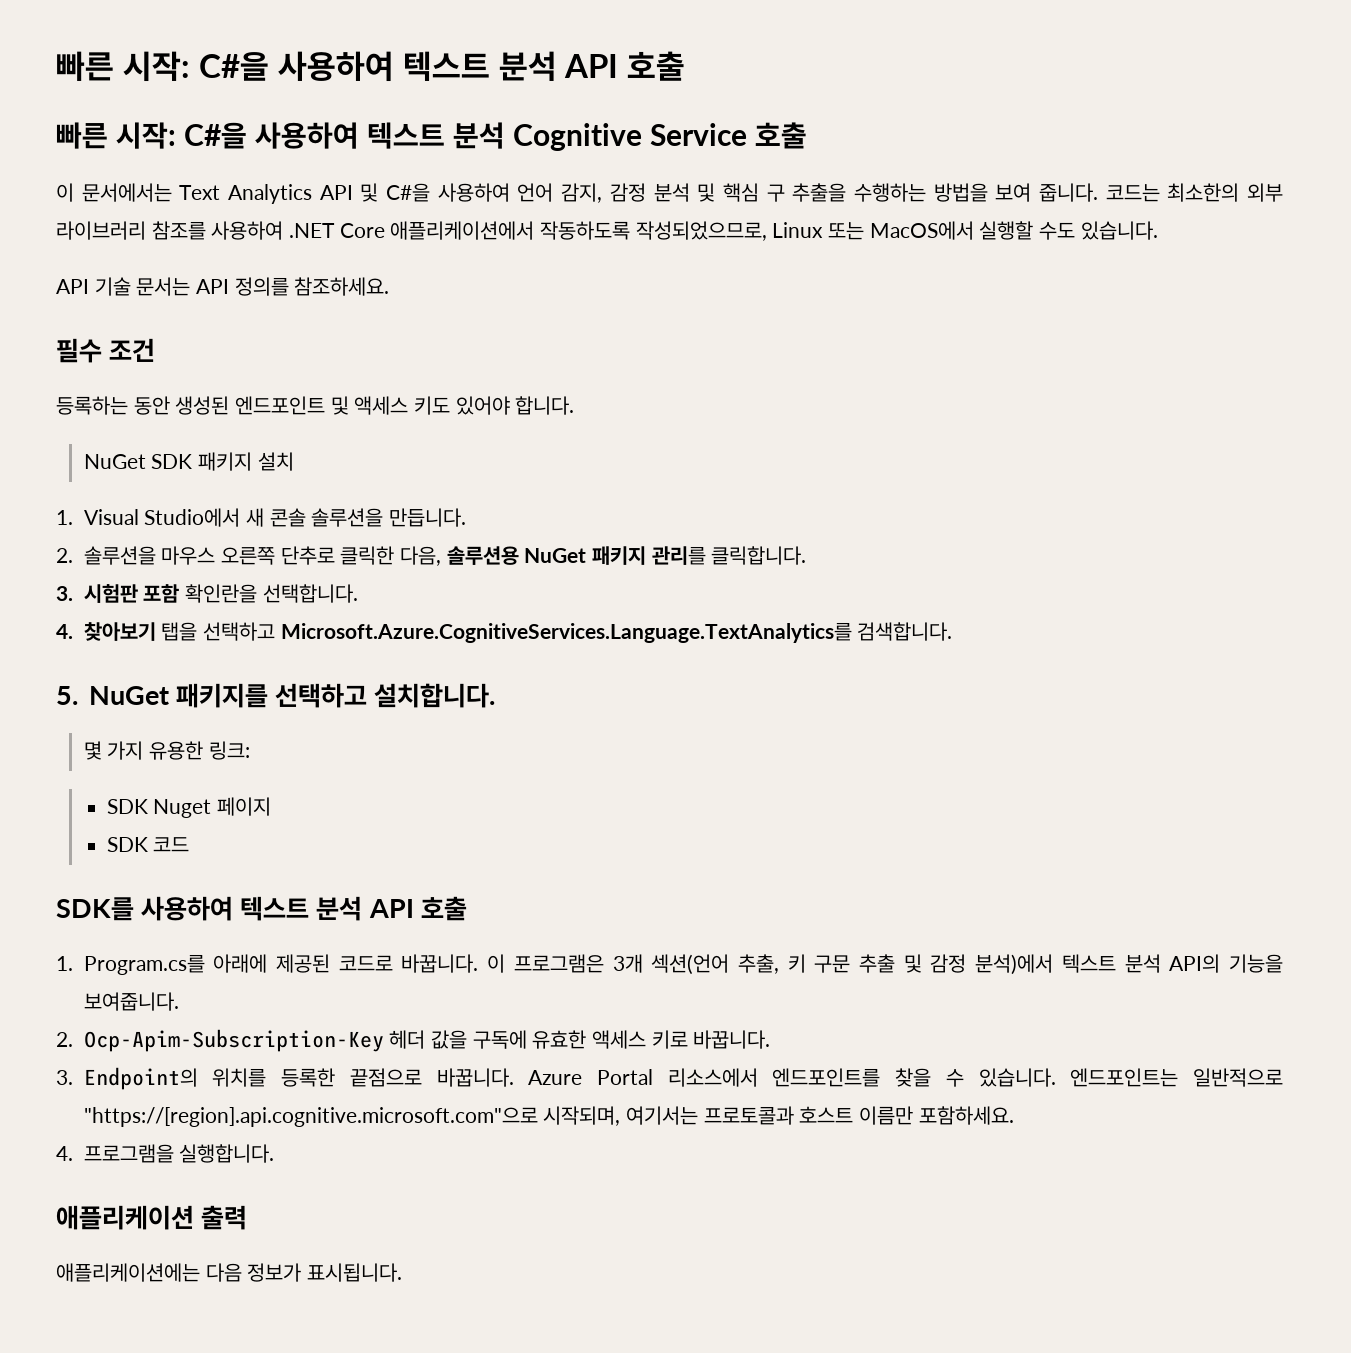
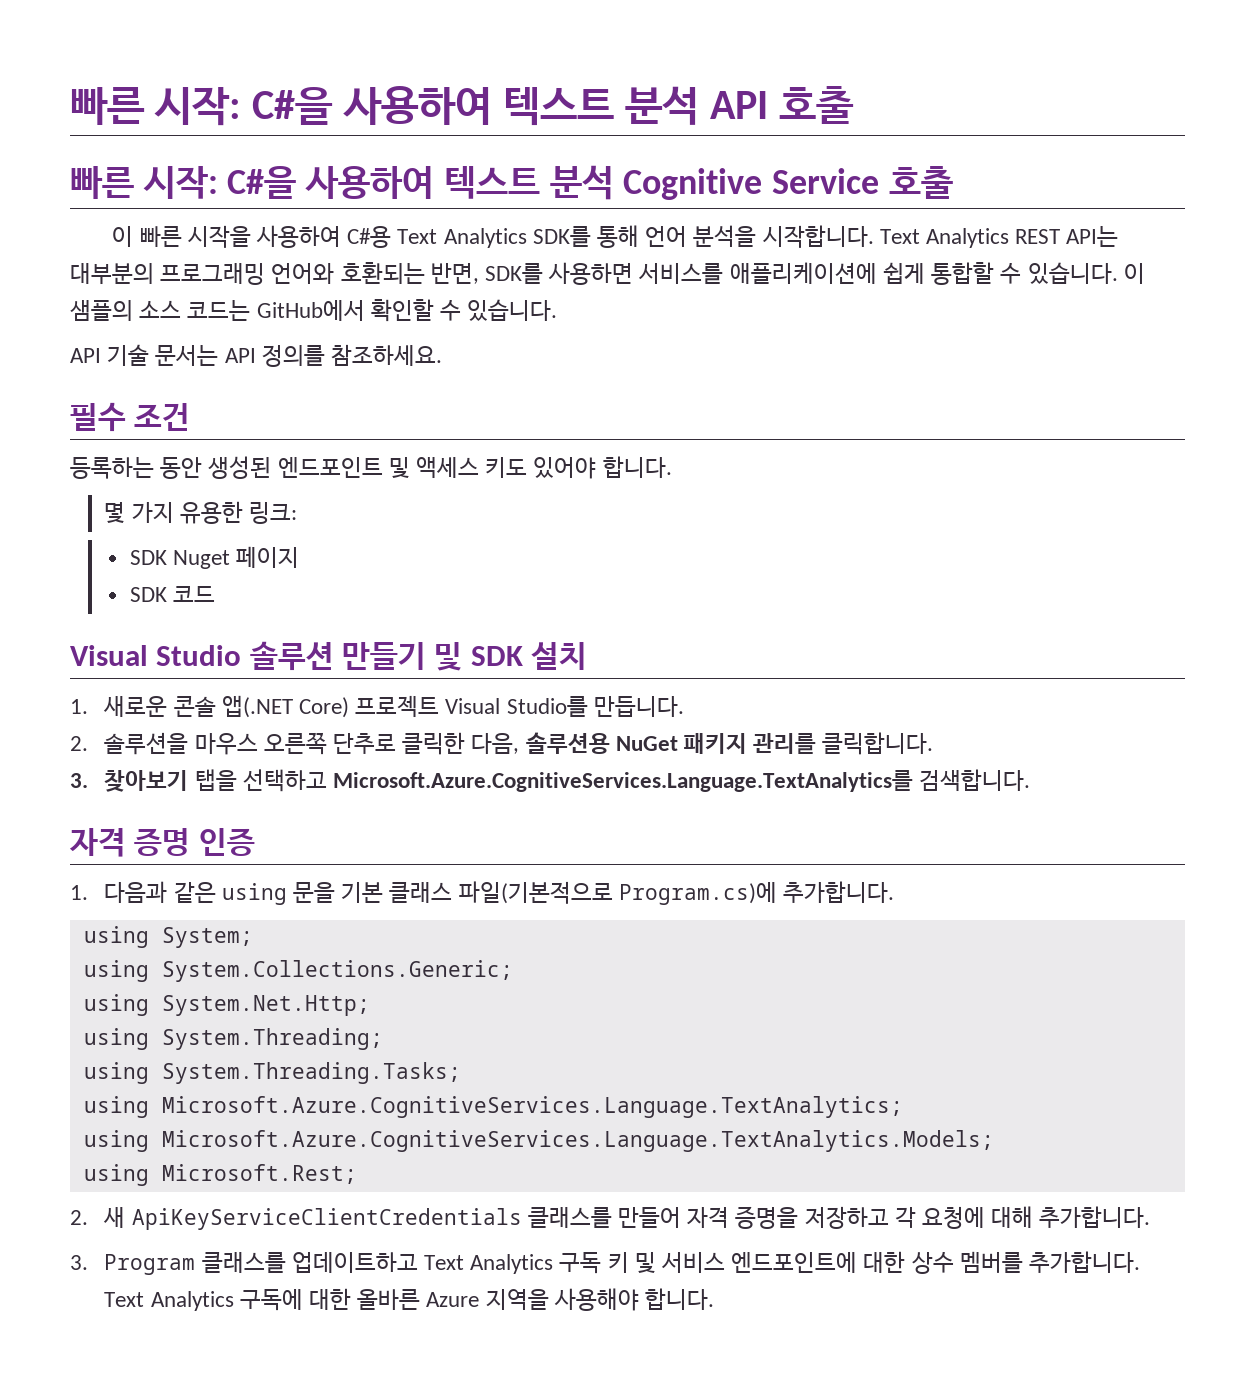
[81,183,1283,204] [56,221,1076,241] 문서에서는 Text Analytics API 및 C#을 사용하여 언어 감지, 감정 분석 및 핵심 구 추출을 수행하는 방법을 보여 줍니다. 코드는 최소한의 외부 라이브러리 참조를 사용하여 .NET Core 애플리케이션에서 작동하도록 작성되었으므로, Linux 또는 MacOS에서 실행할 수도 -> [139,225,1119,248] [70,262,1145,285] [70,299,462,322] 빠른 시작을 사용하여 C#용 Text Analytics SDK를 통해 언어 분석을 시작합니다. Text Analytics REST API는 대부분의 프로그래밍 언어와 호환되는 반면, SDK를 사용하면 서비스를 애플리케이션에 쉽게 통합할 수 있습니다. 이 샘플의 소스 코드는 GitHub에서 확인할 수
[83,452,294,471] [56,508,384,527] NuGet SDK 패키지 설치 // 1. Visual Studio에서 새 콘솔 솔루션을 -> [104,501,297,524] [129,546,300,569] [129,586,215,602] [70,641,588,671] [70,695,588,718] 몇 가지 유용한 링크: // SDK Nuget 페이지 // SDK 코드 // Visual Studio 솔루션 만들기 및 SDK 설치 // 1. 새로운 콘솔 앱(.NET Core) 프로젝트 Visual Studio를
[83,584,358,603] [56,624,73,639] 시험판 포함 확인란을 선택합니다. // 4. -> (88, 780) none
[56,683,495,708] [83,741,250,760] [106,797,272,818] [106,837,190,852] [56,896,467,921] [56,954,1283,975] [83,992,179,1011] [56,1029,771,1052] [56,1067,1283,1090] [83,1106,1014,1127] [56,1144,275,1163] [56,1205,248,1230] [56,1263,403,1282] 5. NuGet 패키지를 선택하고 설치합니다. // 몇 가지 유용한 링크: // SDK Nuget 페이지 // SDK 코드 // SDK를 사용하여 텍스트 분석 API 호출 // 1. Program.cs를 아래에 제공된 코드로 바꿉니다. 이 프로그램은 3개 섹션(언어 추출, 키 구문 추출 및 감정 분석)에서 텍스트 분석 API의 기능을 보여줍니다. // 2. Ocp-Apim-Subscription-Key 헤더 값을 구독에 유효한 액세스 키로 바꿉니다. // 3. Endpoint의 위치를 등록한 끝점으로 바꿉니다. Azure Portal 리소스에서 엔드포인트를 찾을 수 있습니다. 엔드포인트는 일반적으로 "https://[region].api.cognitive.microsoft.com"으로 시작되며, 여기서는 프로토콜과 호스트 이름만 포함하세요. // 4. 프로그램을 실행합니다. // 애플리케이션 출력 // 애플리케이션에는 다음 정보가 표시됩니다. -> [69,828,255,857] [70,881,895,905] [83,926,253,948] [83,960,513,982] [83,994,370,1016] [83,1028,383,1050] [83,1062,461,1084] [83,1096,903,1118] [83,1130,994,1152] [83,1164,357,1186] [70,1206,1151,1230] [70,1251,1141,1275] [104,1288,715,1311] 자격 증명 인증 // 1. 다음과 같은 using 문을 기본 클래스 파일(기본적으로 Program.cs)에 추가합니다. // using System; // using System.Collections.Generic; // using System.Net.Http; // using System.Threading; // using System.Threading.Tasks; // using Microsoft.Azure.CognitiveServices.Language.TextAnalytics; // using Microsoft.Azure.CognitiveServices.Language.TextAnalytics.Models; // using Microsoft.Rest; // 2. 새 ApiKeyServiceClientCredentials 클래스를 만들어 자격 증명을 저장하고 각 요청에 대해 추가합니다. // 3. Program 클래스를 업데이트하고 Text Analytics 구독 키 및 서비스 엔드포인트에 대한 상수 멤버를 추가합니다. Text Analytics 구독에 대한 올바른 Azure 지역을 사용해야 합니다.

